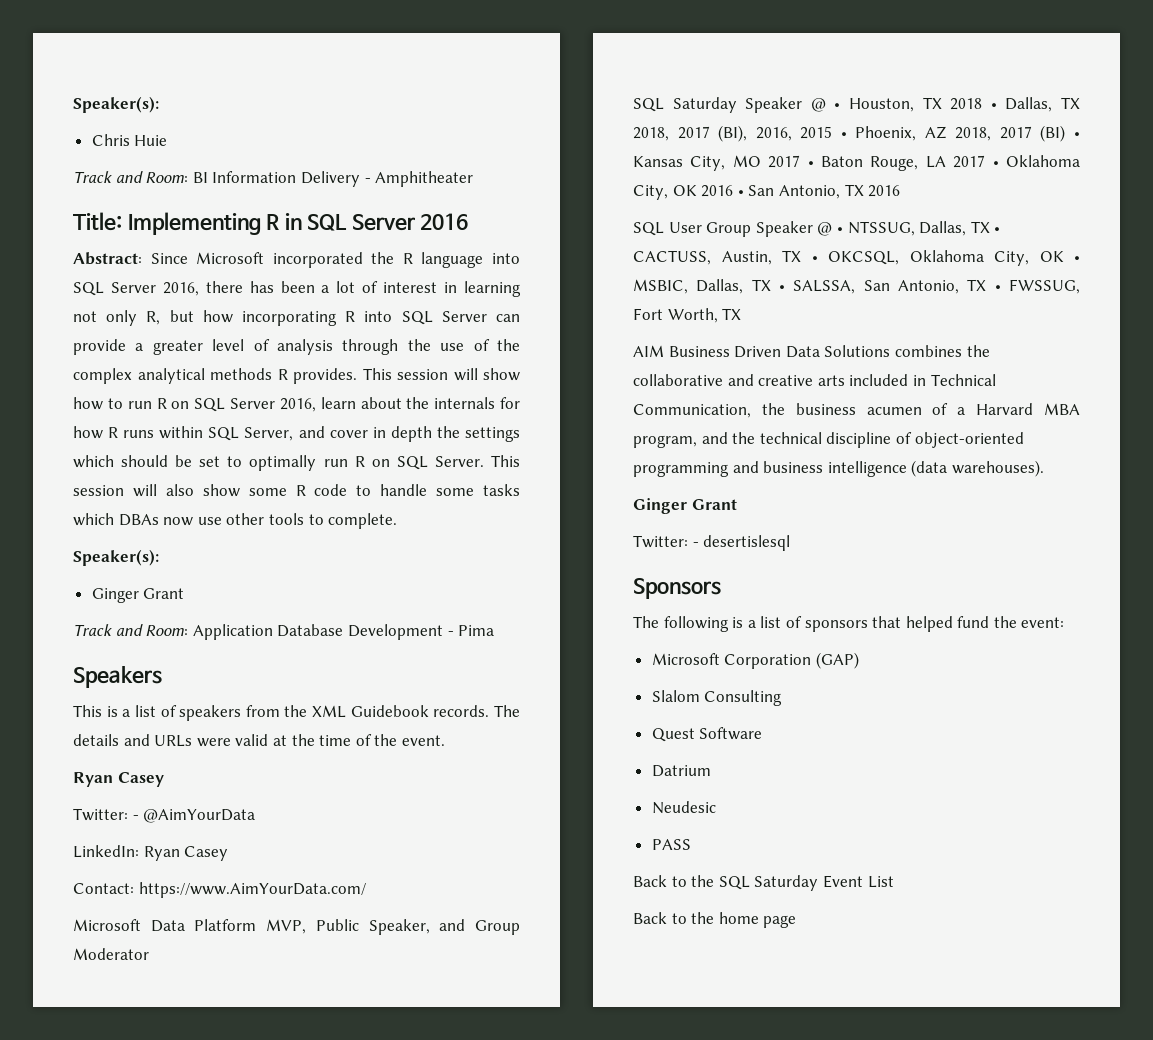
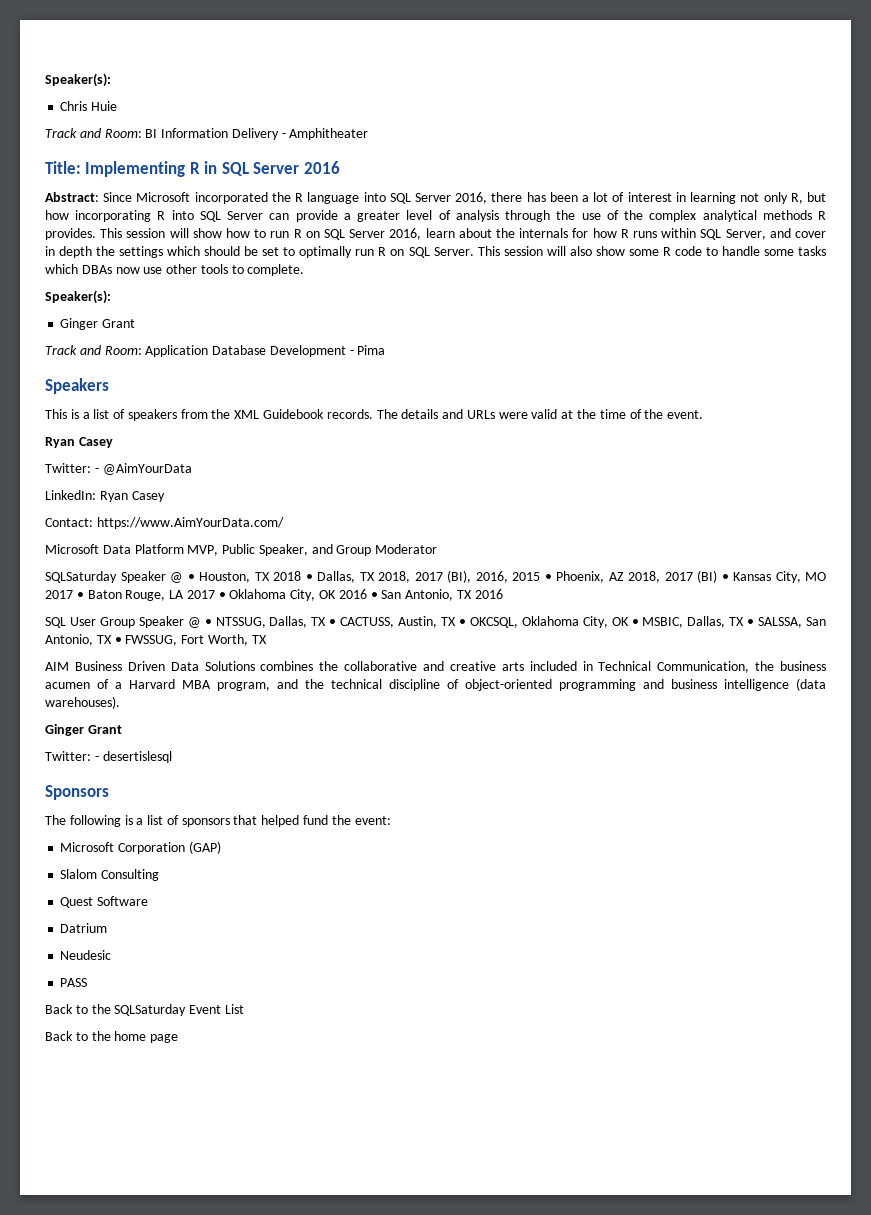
[633,97,737,113] SQL Saturday -> [45,571,117,583] SQLSaturday
[718,875,819,891] SQL Saturday -> [114,1004,187,1016] SQLSaturday

